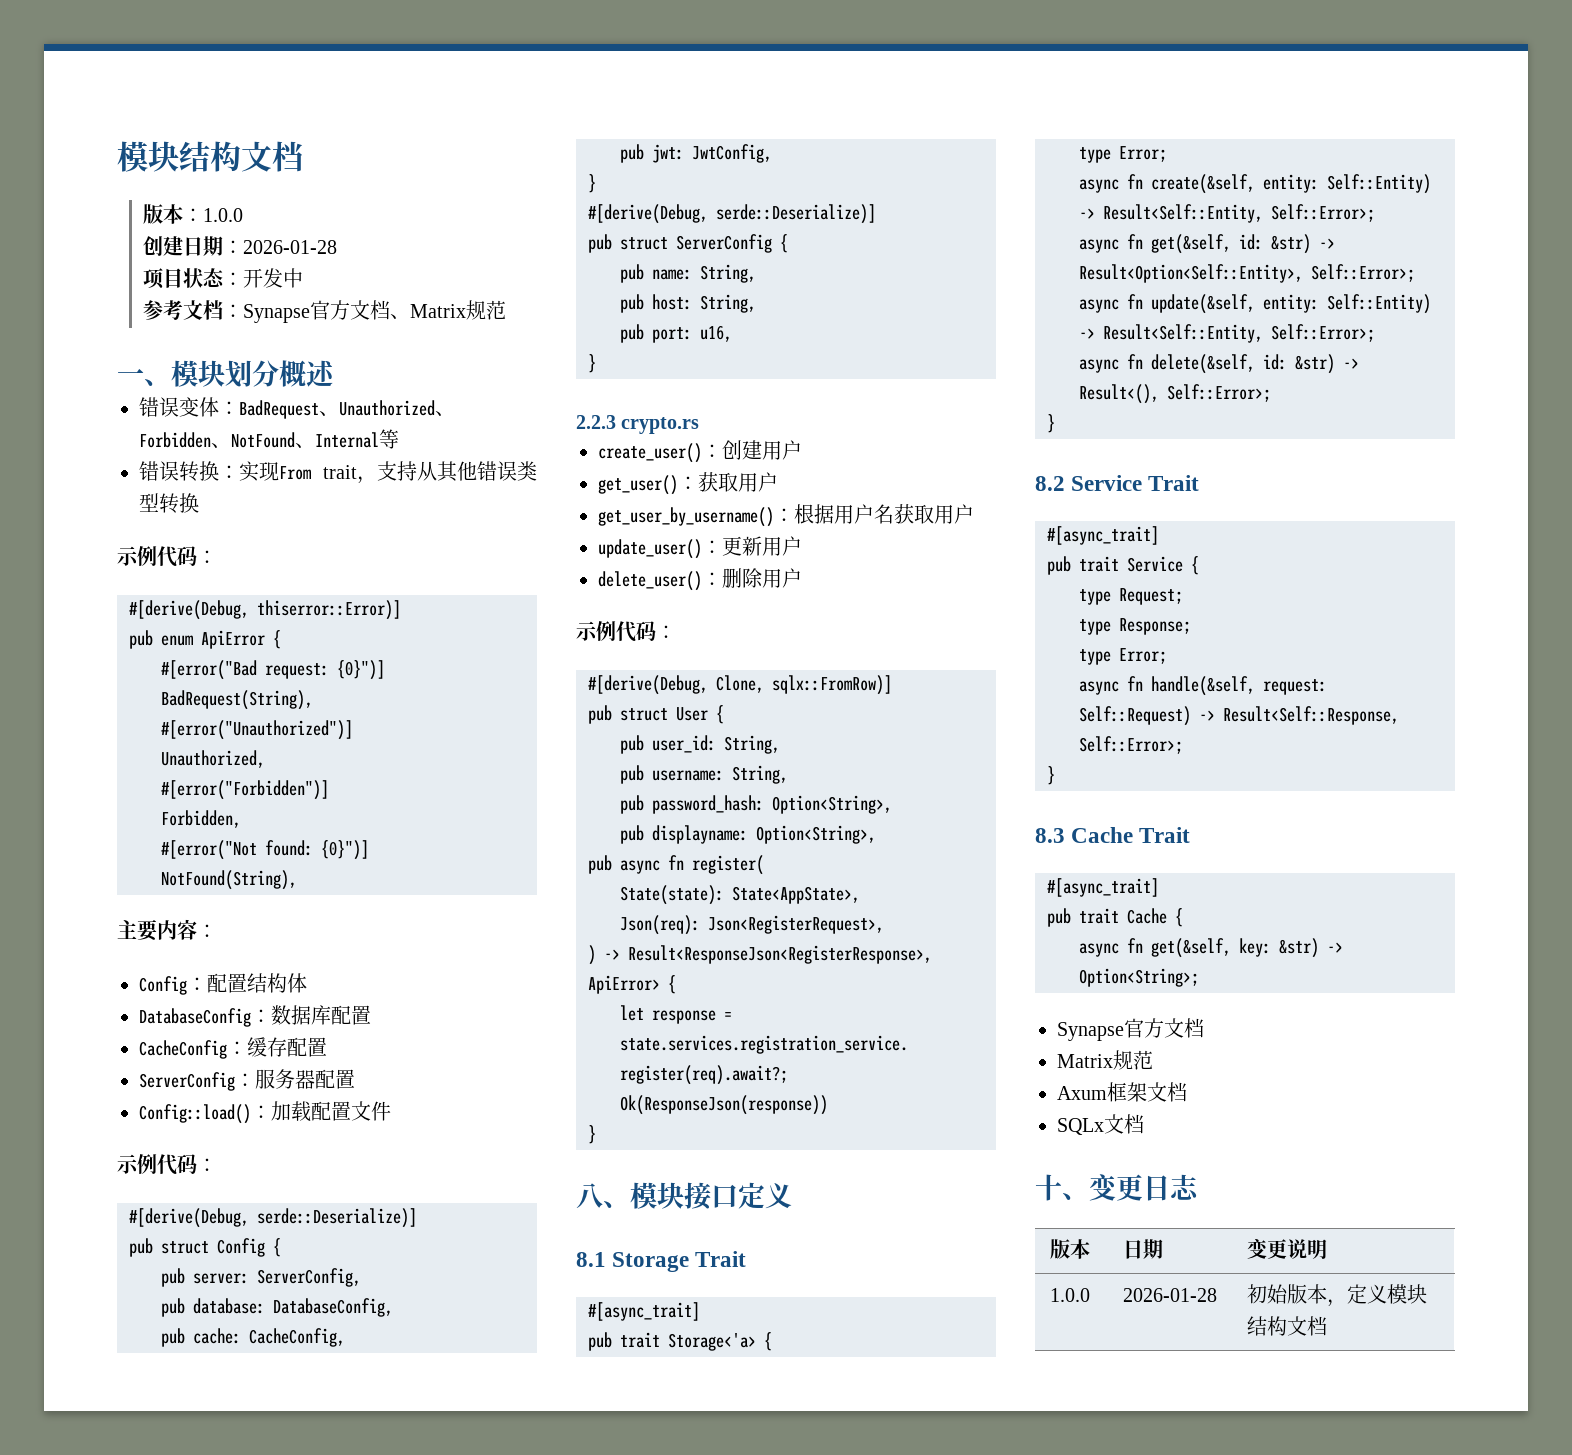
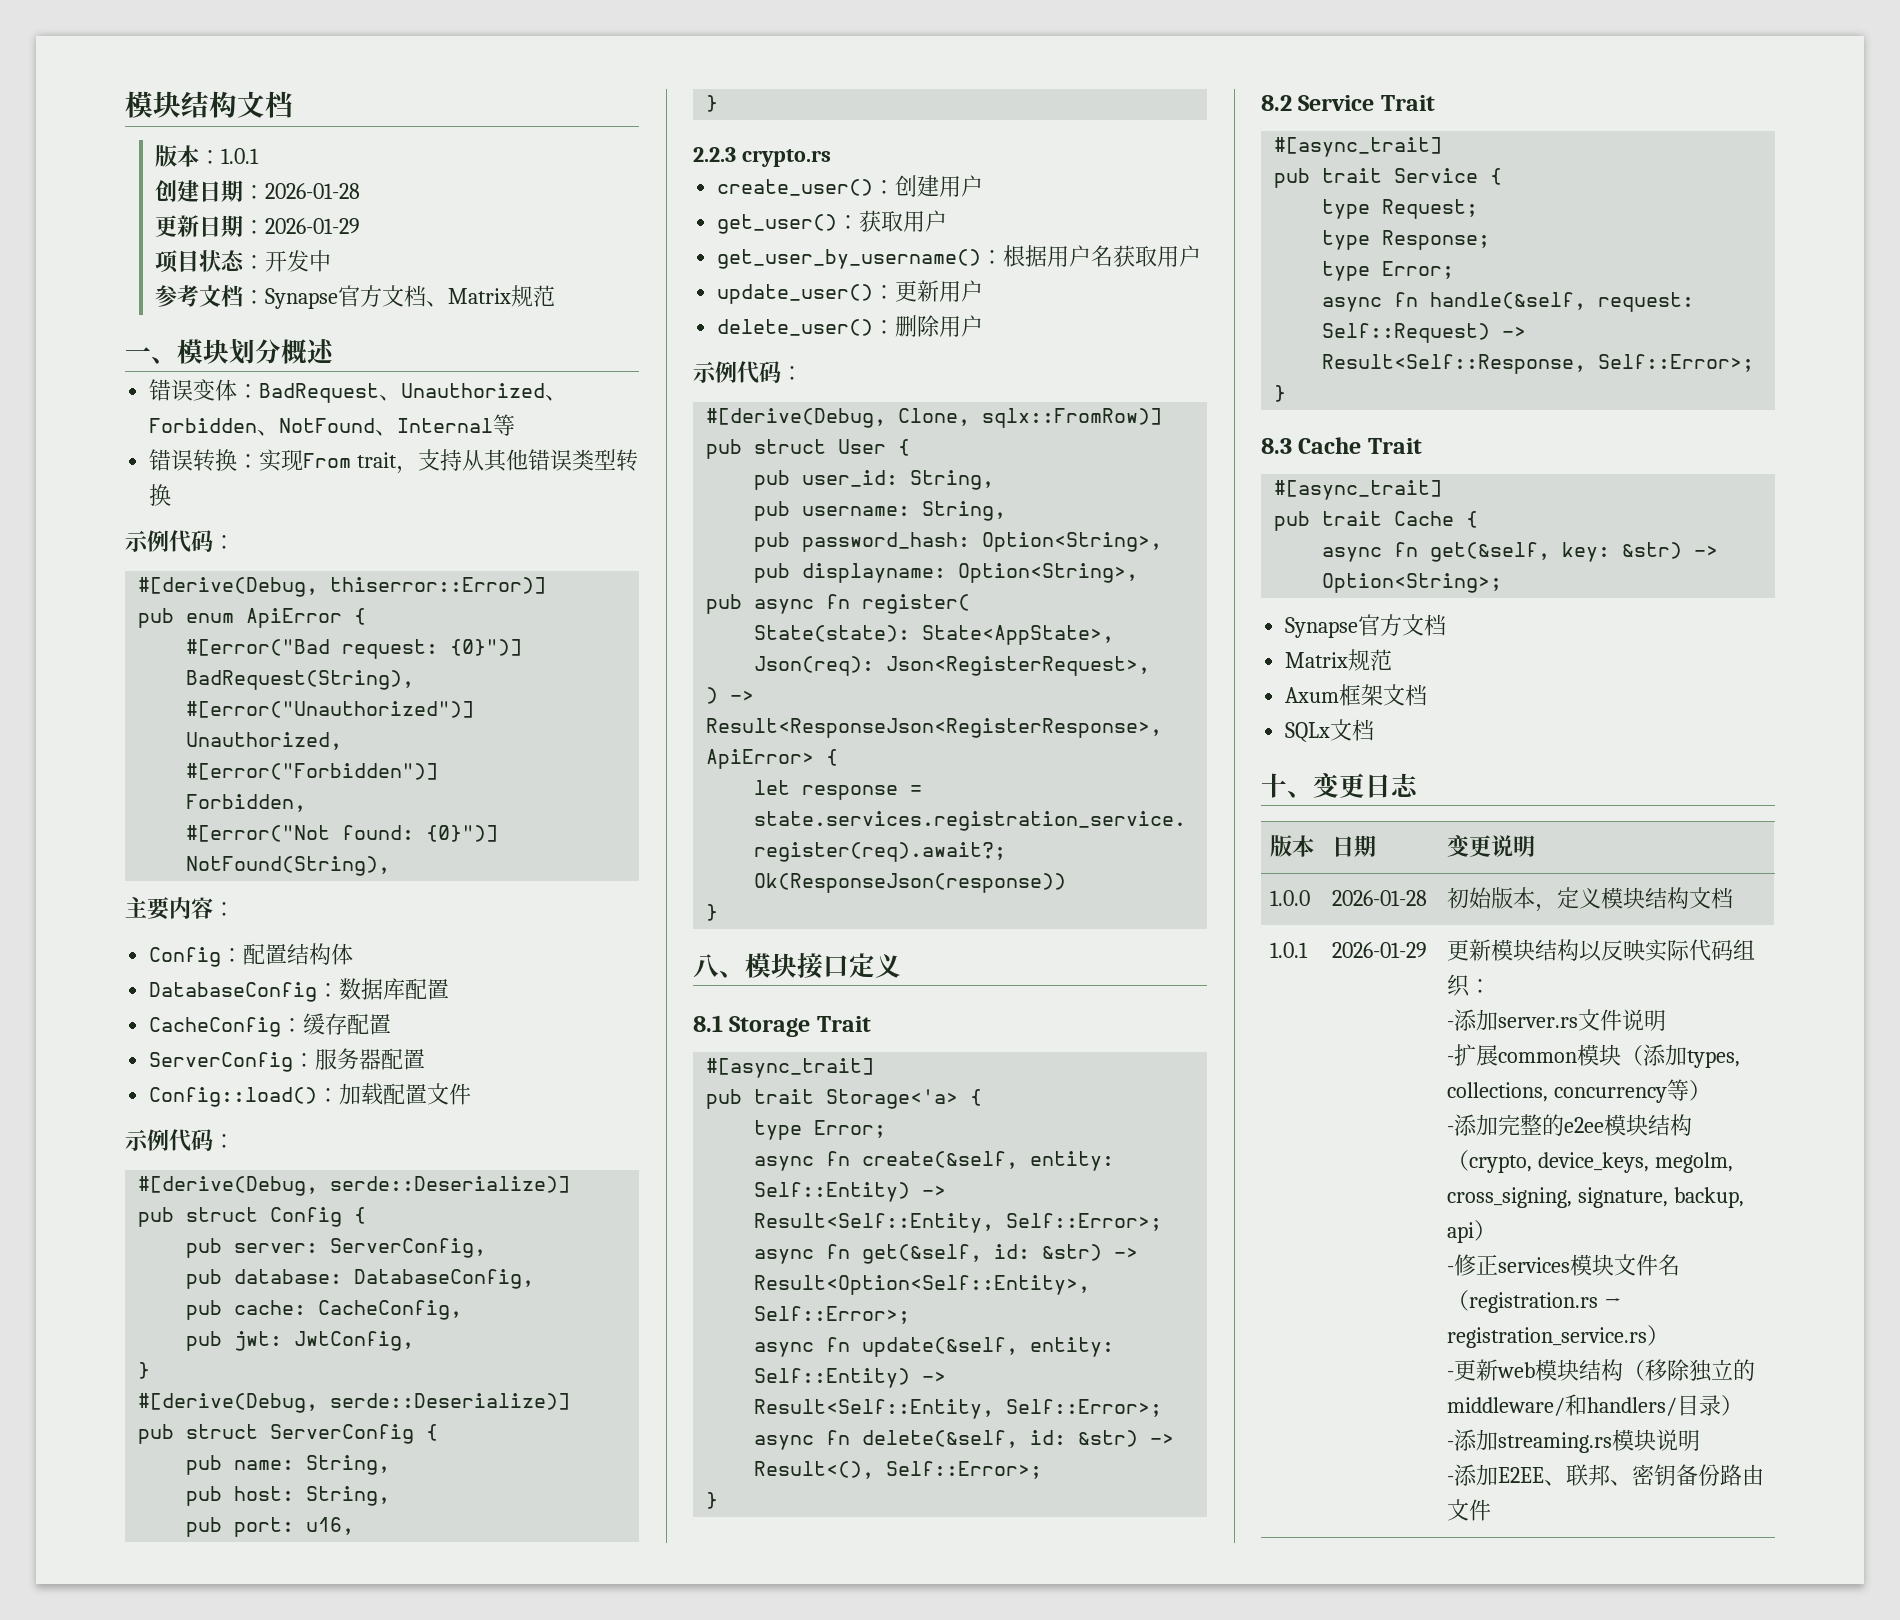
[202,208,243,222] 1.0.0 -> [220,148,259,164] 1.0.1
(337, 247) none -> [154,215,360,237] // 更新日期：2026-01-29
(1327, 1326) none -> [1270,942,1309,958] [1332,942,1428,958] [1447,939,1756,962] [1447,974,1492,997] [1447,1009,1667,1031] [1447,1044,1741,1068] [1447,1079,1712,1103] [1447,1114,1693,1136] [1447,1150,1734,1173] [1447,1187,1745,1208] [1447,1220,1497,1243] [1447,1254,1681,1276] [1447,1290,1622,1313] [1447,1325,1670,1348] [1447,1359,1756,1382] [1447,1394,1744,1416] [1447,1429,1701,1453] [1447,1464,1765,1486] [1447,1499,1492,1521] // 1.0.1 | 2026-01-29 | 更新模块结构以反映实际代码组织： // -添加server.rs文件说明 // -扩展common模块（添加types, collections, concurrency等） // -添加完整的e2ee模块结构（crypto, device_keys, megolm, cross_signing, signature, backup, api） // -修正services模块文件名（registration.rs → registration_service.rs） // -更新web模块结构（移除独立的middleware/和handlers/目录） // -添加streaming.rs模块说明 // -添加E2EE、联邦、密钥备份路由文件

